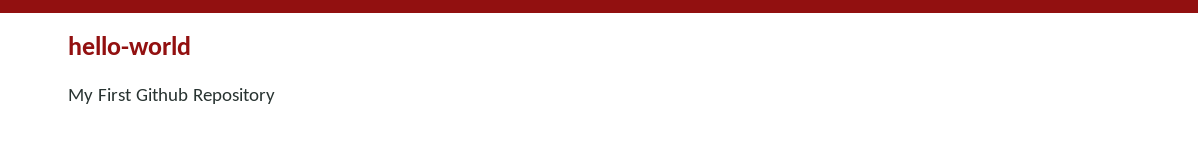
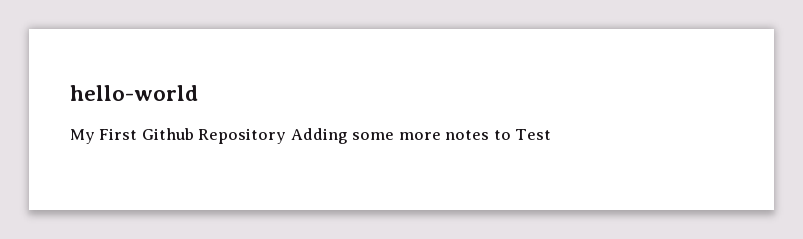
(275, 96) none -> [290,128,552,144] Adding some more notes to Test

